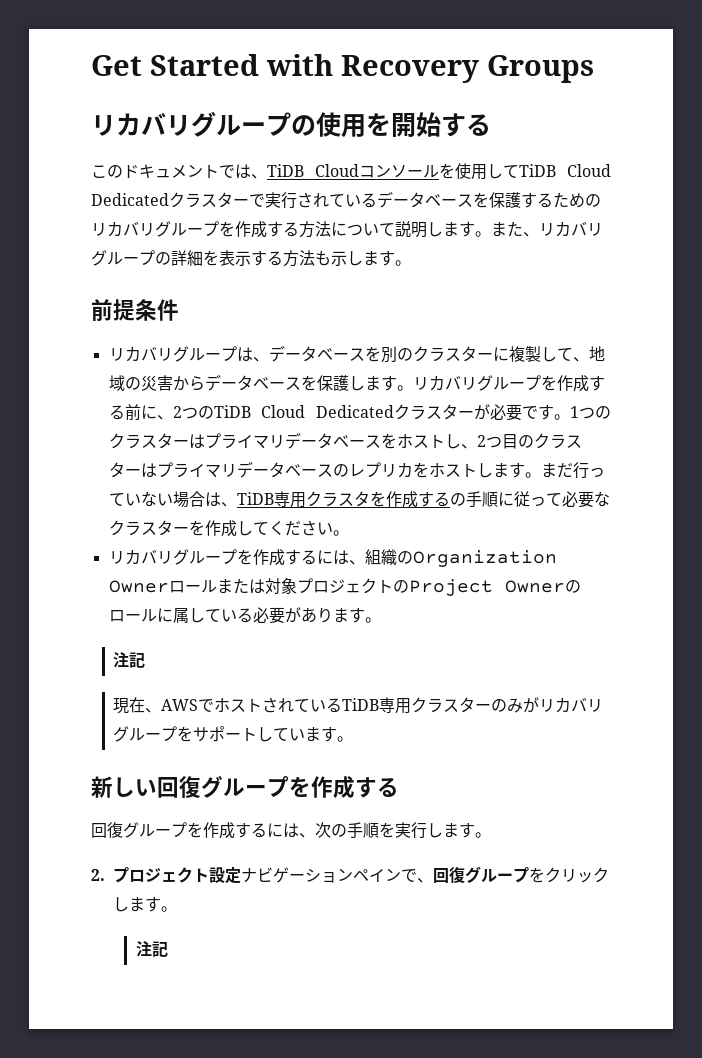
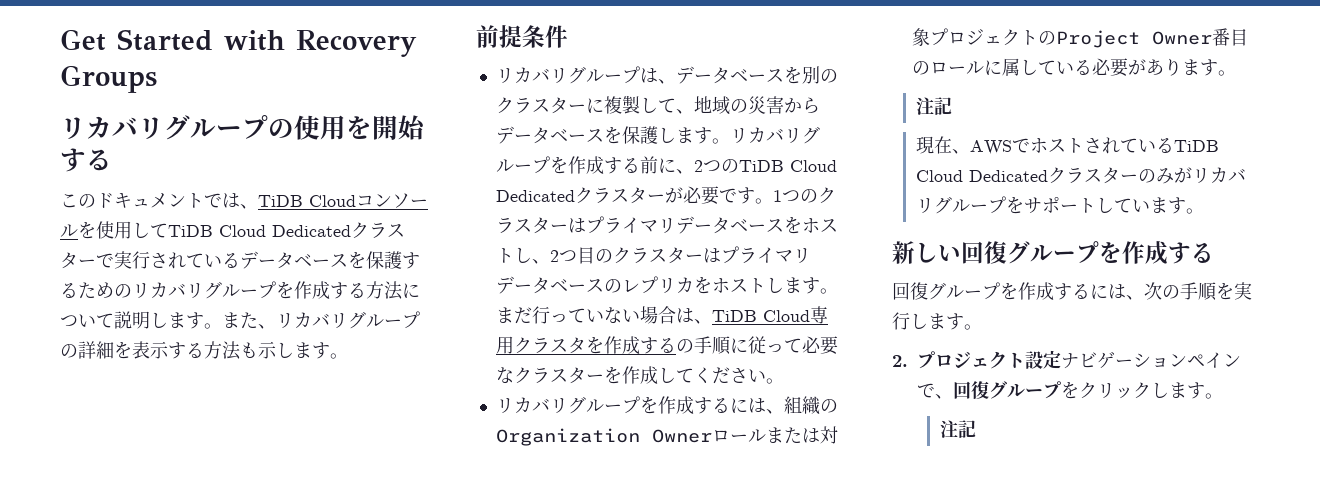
(274, 498) none -> [762,310,810,322] Cloud
(565, 586) none -> [1211,28,1248,46] 番目
[379,697,412,714] 専用 -> [915,170,1048,182] Cloud Dedicated

